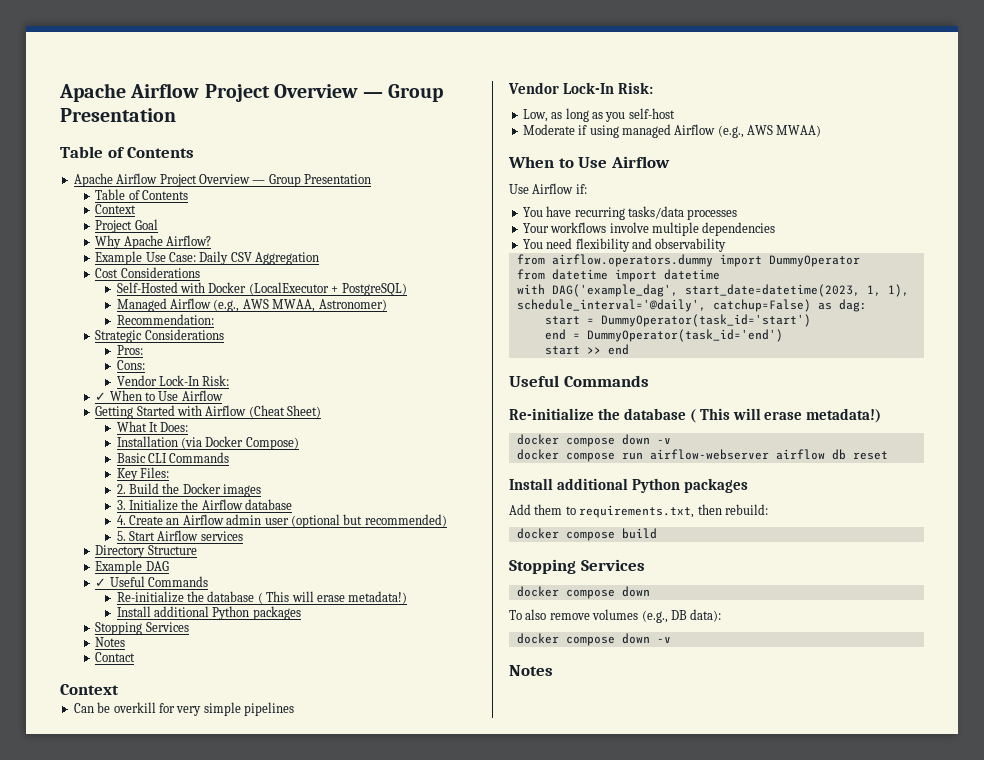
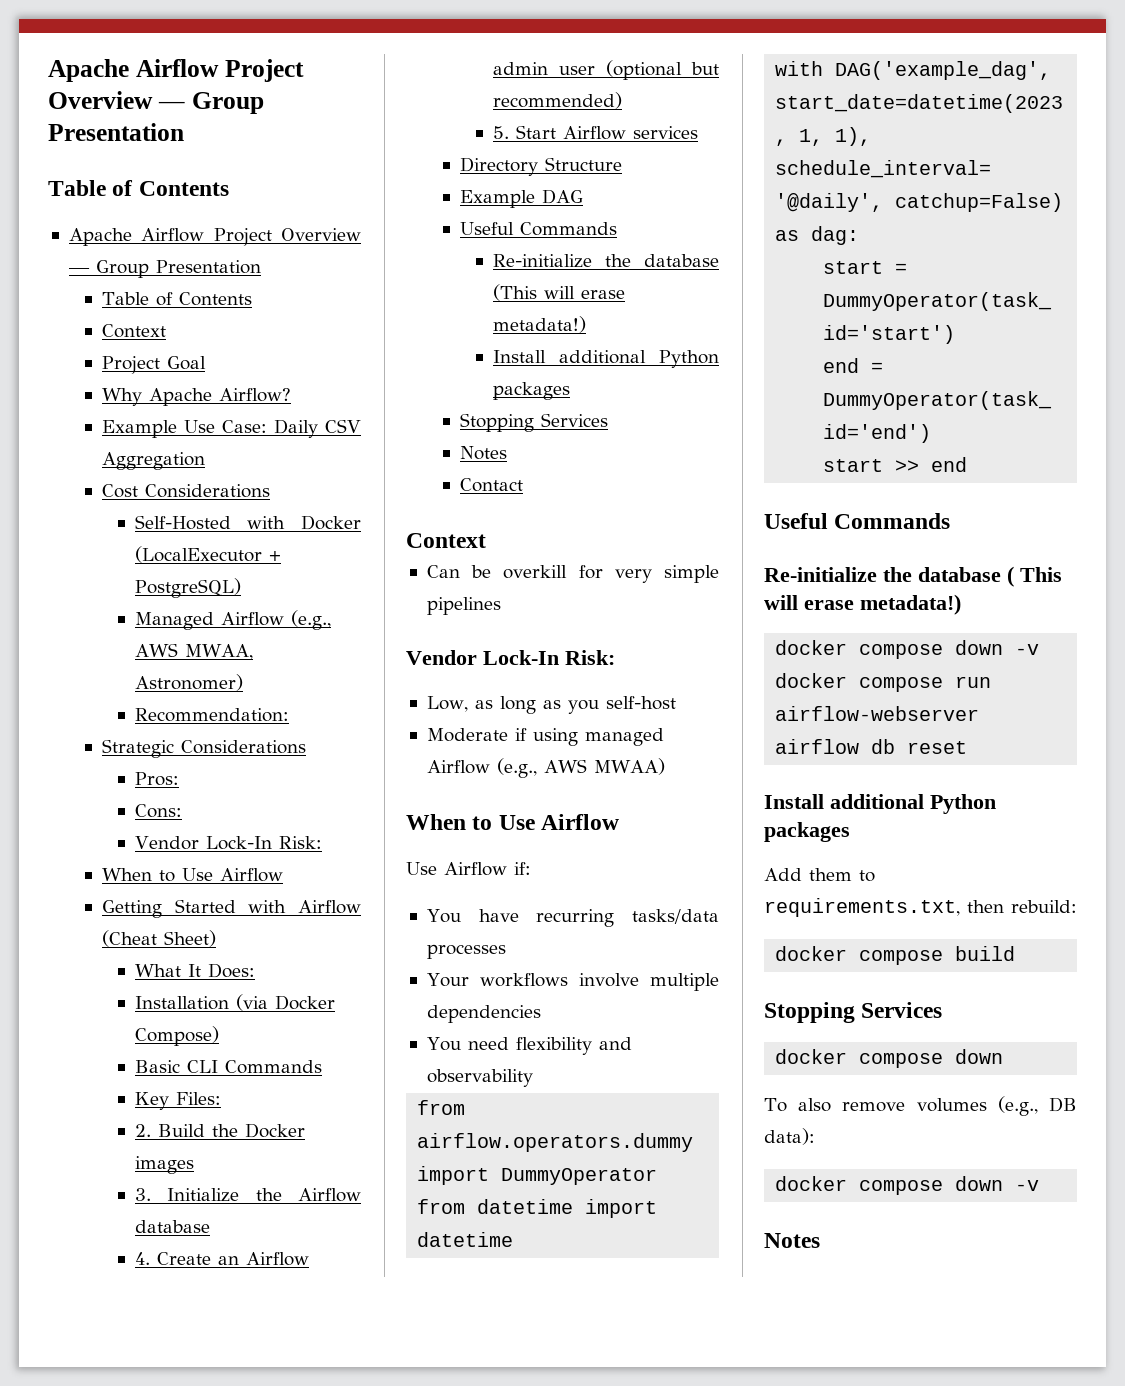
[95,392,107,401] ✓ -> (322, 842) none
[95,576,208,587] [116,591,290,604] ✓ Useful Commands // Re-initialize the database ( This -> [459,222,617,236] [492,254,719,268] [492,284,537,301] Useful Commands // Re-initialize the database (This

